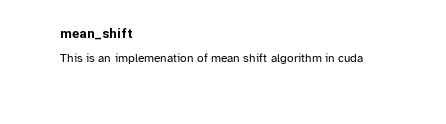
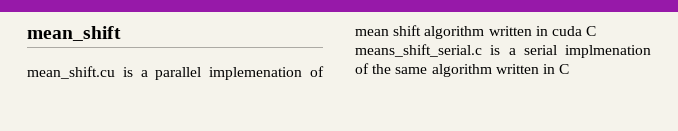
[60,53,112,62] This is an -> [27,66,202,80] mean_shift.cu is a parallel
(322, 58) none -> [488,26,532,36] written
(364, 58) none -> [586,26,597,36] [355,44,651,58] [355,63,570,77] C means_shift_serial.c is a serial implmenation of the same algorithm written in C

